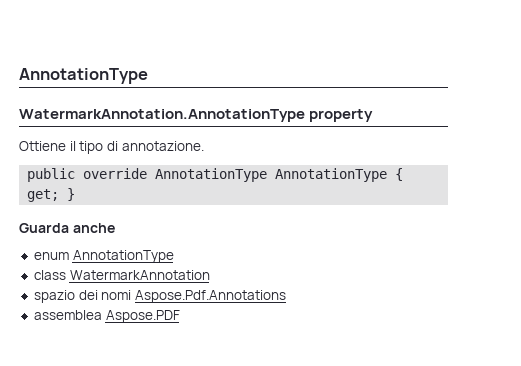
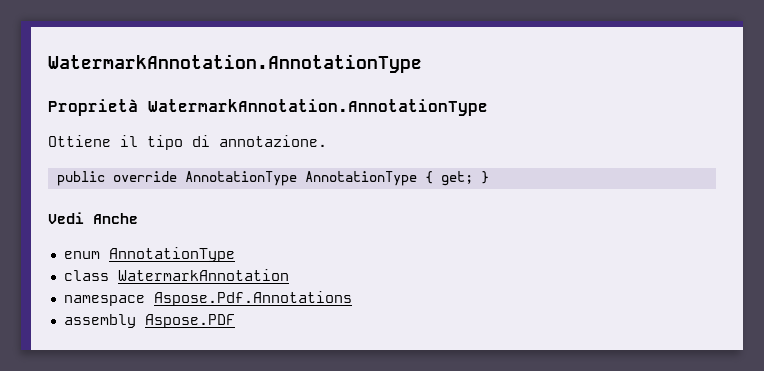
[19,68,148,84] [19,109,374,122] AnnotationType // WatermarkAnnotation.AnnotationType property -> [48,54,422,73] [48,99,488,116] WatermarkAnnotation.AnnotationType // Proprietà WatermarkAnnotation.AnnotationType
[19,223,115,233] Guarda anche -> [48,212,138,224] Vedi Anche
[33,290,132,303] spazio dei nomi -> [63,295,145,306] namespace
[33,310,102,320] assemblea -> [63,314,136,328] assembly

